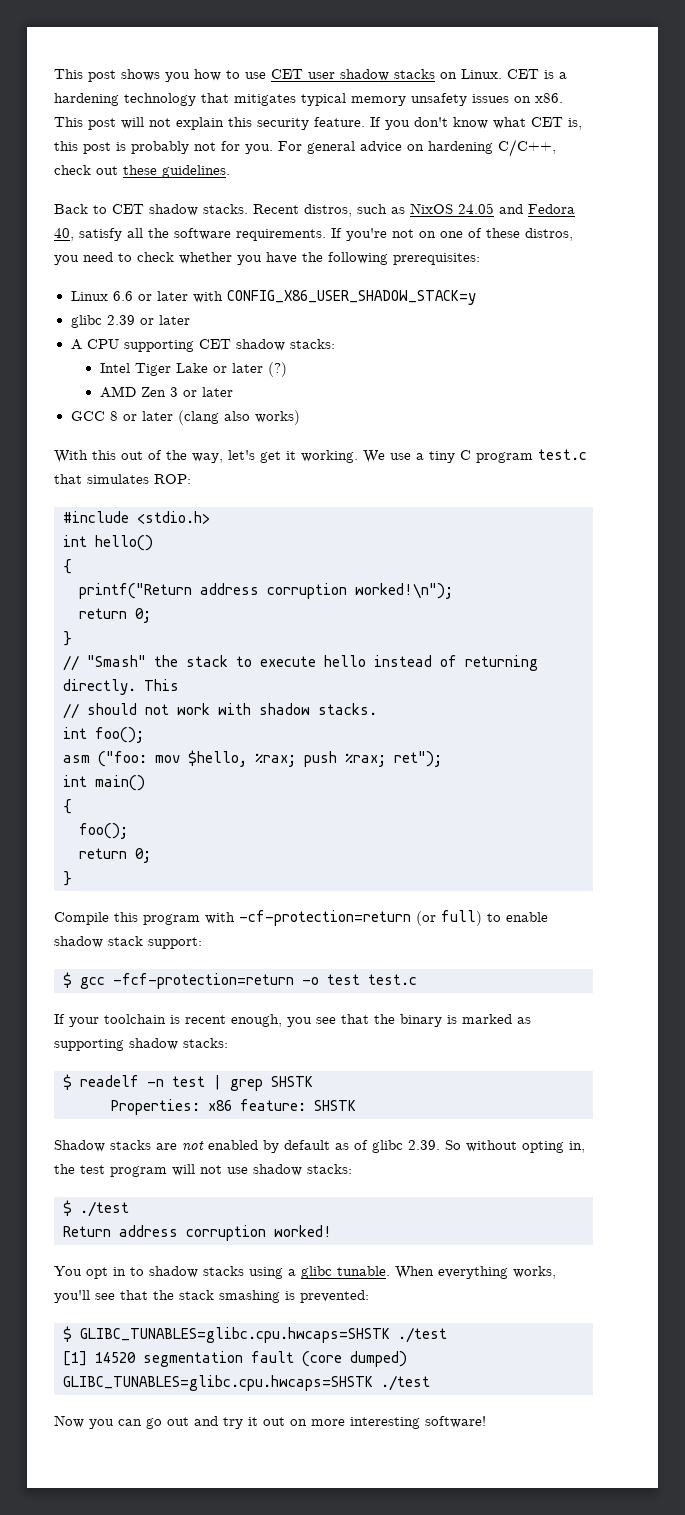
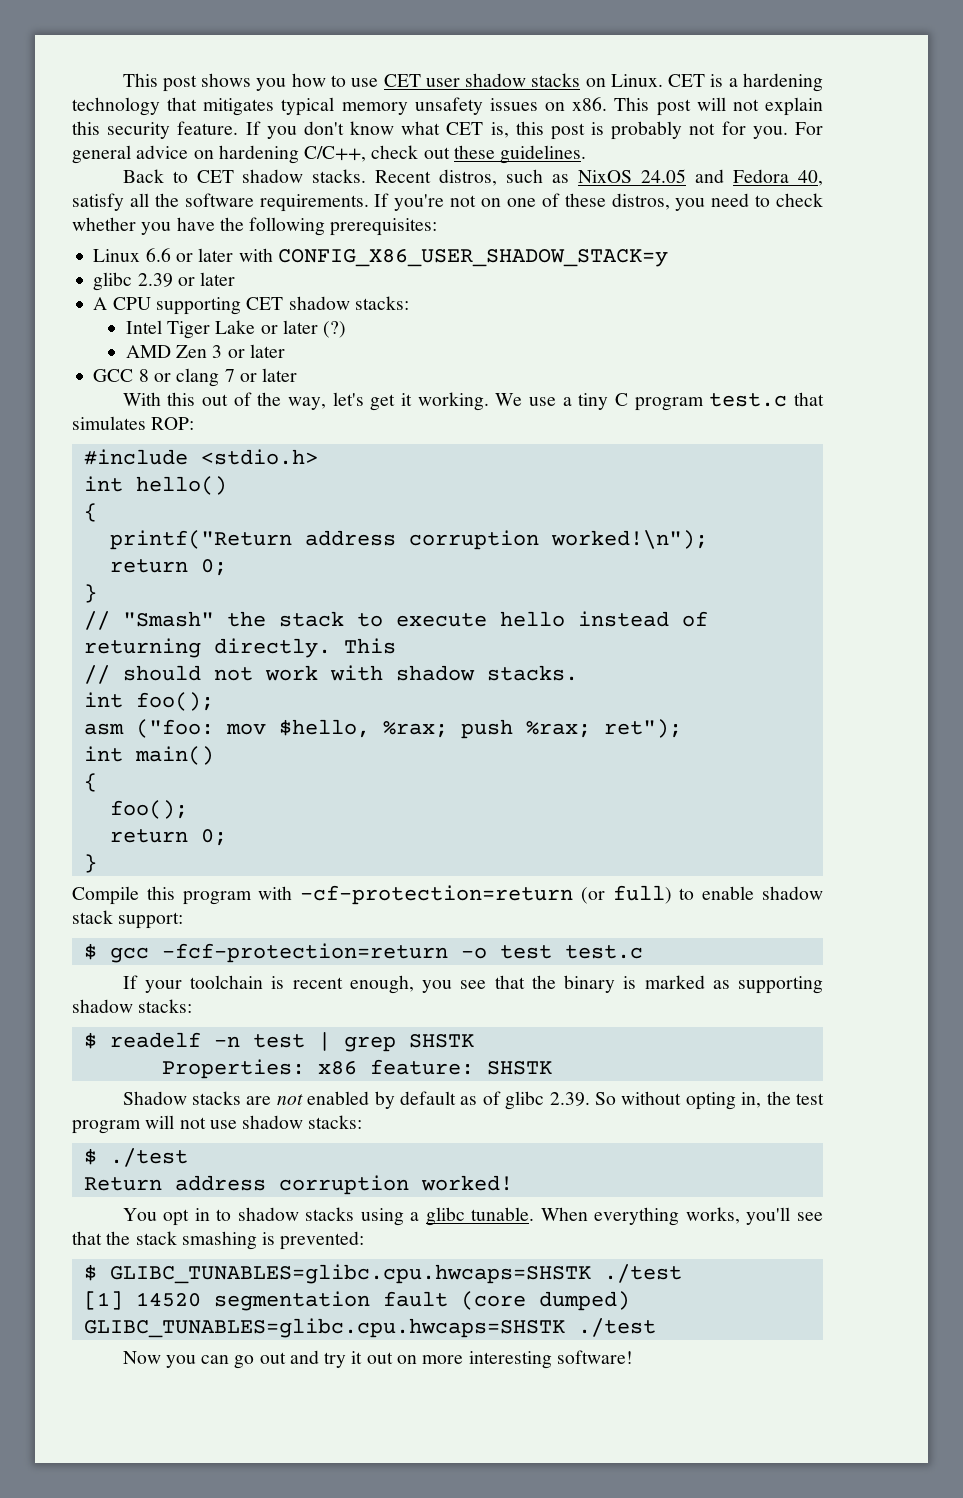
[141,410,300,425] later (clang also works) -> [176,368,298,387] clang 7 or later

